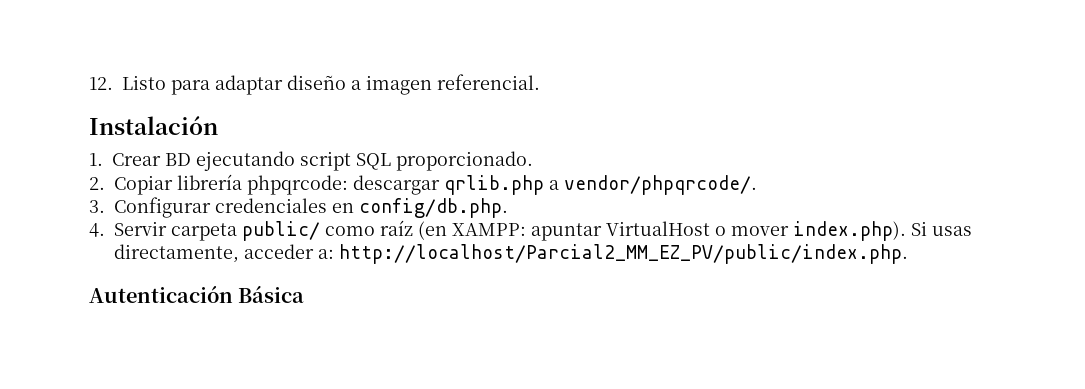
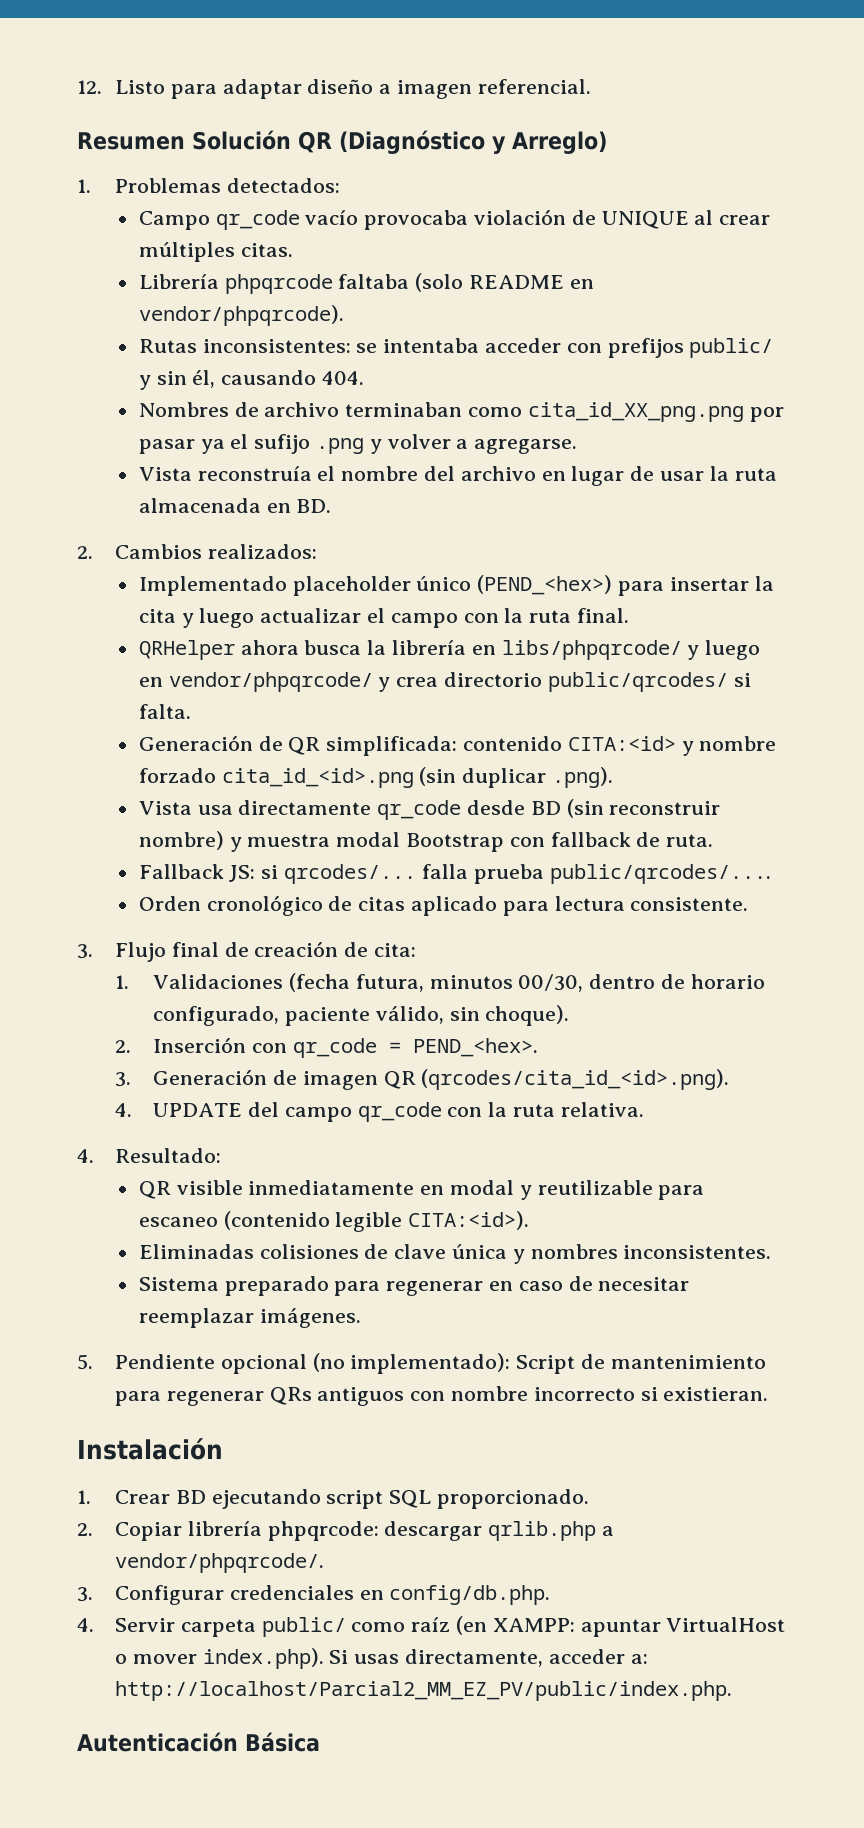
(540, 82) none -> [77,130,607,154] [77,178,340,193] [138,209,771,230] [138,242,293,262] [138,273,594,294] [138,305,344,326] [138,338,774,358] [138,370,364,390] [138,402,784,422] [138,434,578,454] [138,466,777,486] [138,498,332,513] [77,544,317,559] [138,575,774,596] [138,608,629,628] [138,640,761,660] [138,672,751,692] [138,704,191,719] [138,735,777,756] [138,767,613,788] [138,799,721,820] [138,831,714,852] [138,864,771,884] [138,895,749,916] [77,941,417,962] [115,973,765,992] [153,1005,570,1026] [115,1037,538,1058] [115,1069,730,1090] [115,1102,644,1122] [77,1148,222,1163] [138,1180,705,1200] [138,1211,530,1232] [138,1244,772,1264] [138,1276,690,1296] [138,1308,361,1328] [77,1353,766,1374] [115,1386,769,1406] // Resumen Solución QR (Diagnóstico y Arreglo) // 1. Problemas detectados: // Campo qr_code vacío provocaba violación de UNIQUE al crear múltiples citas. // Librería phpqrcode faltaba (solo README en vendor/phpqrcode). // Rutas inconsistentes: se intentaba acceder con prefijos public/ y sin él, causando 404. // Nombres de archivo terminaban como cita_id_XX_png.png por pasar ya el sufijo .png y volver a agregarse. // Vista reconstruía el nombre del archivo en lugar de usar la ruta almacenada en BD. // 2. Cambios realizados: // Implementado placeholder único (PEND_<hex>) para insertar la cita y luego actualizar el campo con la ruta final. // QRHelper ahora busca la librería en libs/phpqrcode/ y luego en vendor/phpqrcode/ y crea directorio public/qrcodes/ si falta. // Generación de QR simplificada: contenido CITA:<id> y nombre forzado cita_id_<id>.png (sin duplicar .png). // Vista usa directamente qr_code desde BD (sin reconstruir nombre) y muestra modal Bootstrap con fallback de ruta. // Fallback JS: si qrcodes/... falla prueba public/qrcodes/.... // Orden cronológico de citas aplicado para lectura consistente. // 3. Flujo final de creación de cita: // 1. Validaciones (fecha futura, minutos 00/30, dentro de horario configurado, paciente válido, sin choque). // 2. Inserción con qr_code = PEND_<hex>. // 3. Generación de imagen QR (qrcodes/cita_id_<id>.png). // 4. UPDATE del campo qr_code con la ruta relativa. // 4. Resultado: // QR visible inmediatamente en modal y reutilizable para escaneo (contenido legible CITA:<id>). // Eliminadas colisiones de clave única y nombres inconsistentes. // Sistema preparado para regenerar en caso de necesitar reemplazar imágenes. // 5. Pendiente opcional (no implementado): Script de mantenimiento para regenerar QRs antiguos con nombre incorrecto si existieran.

